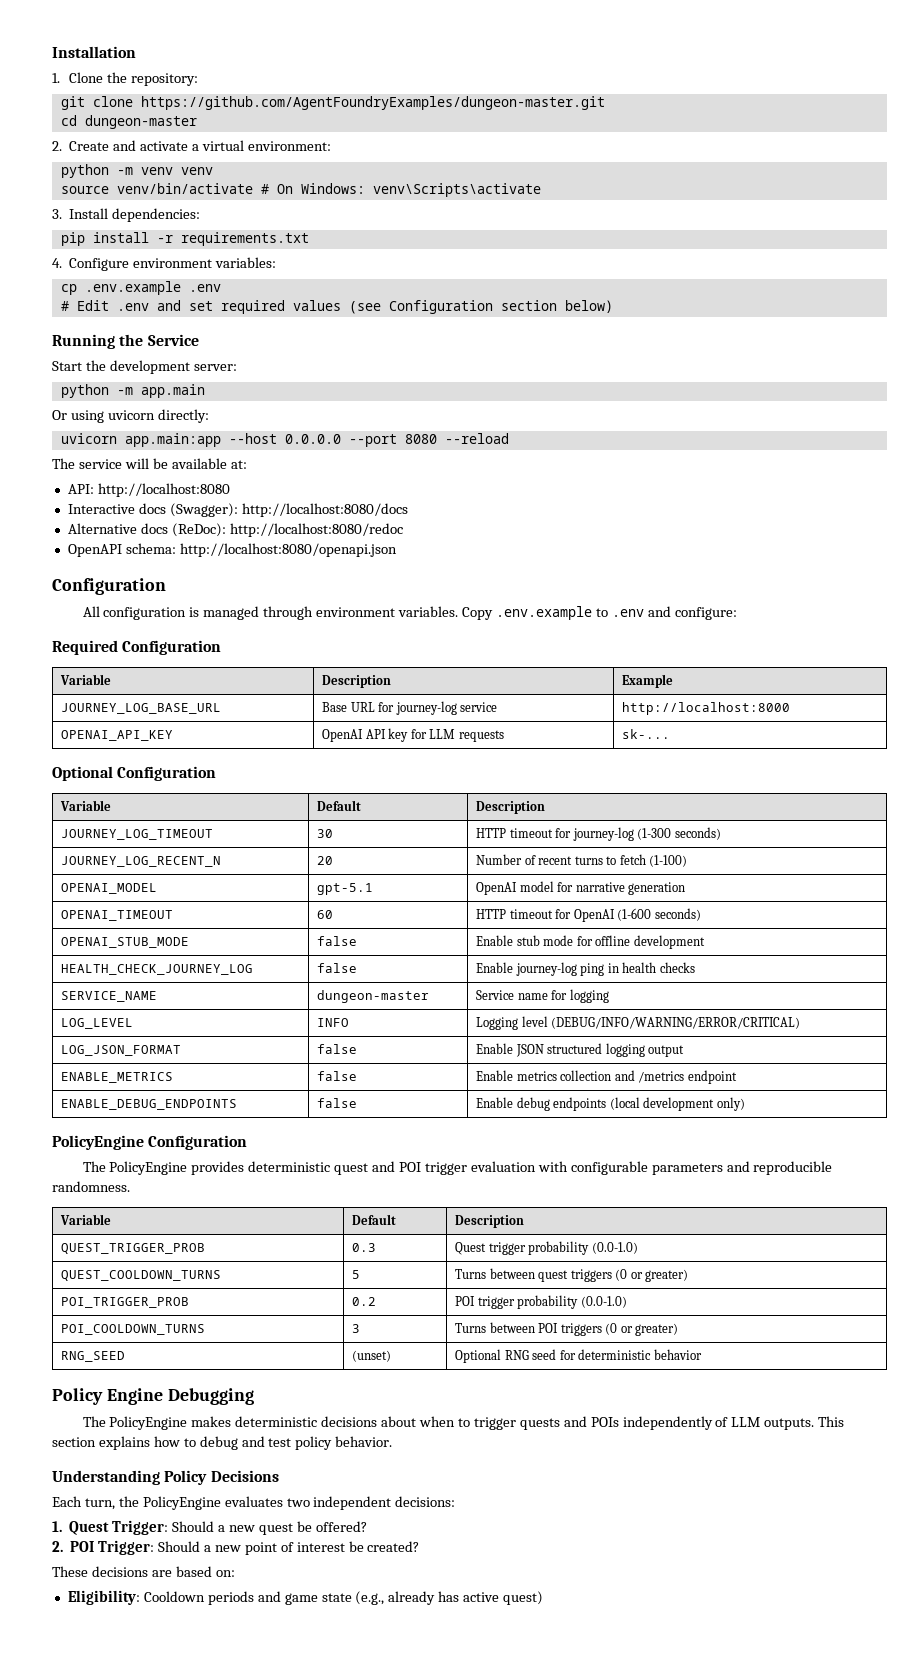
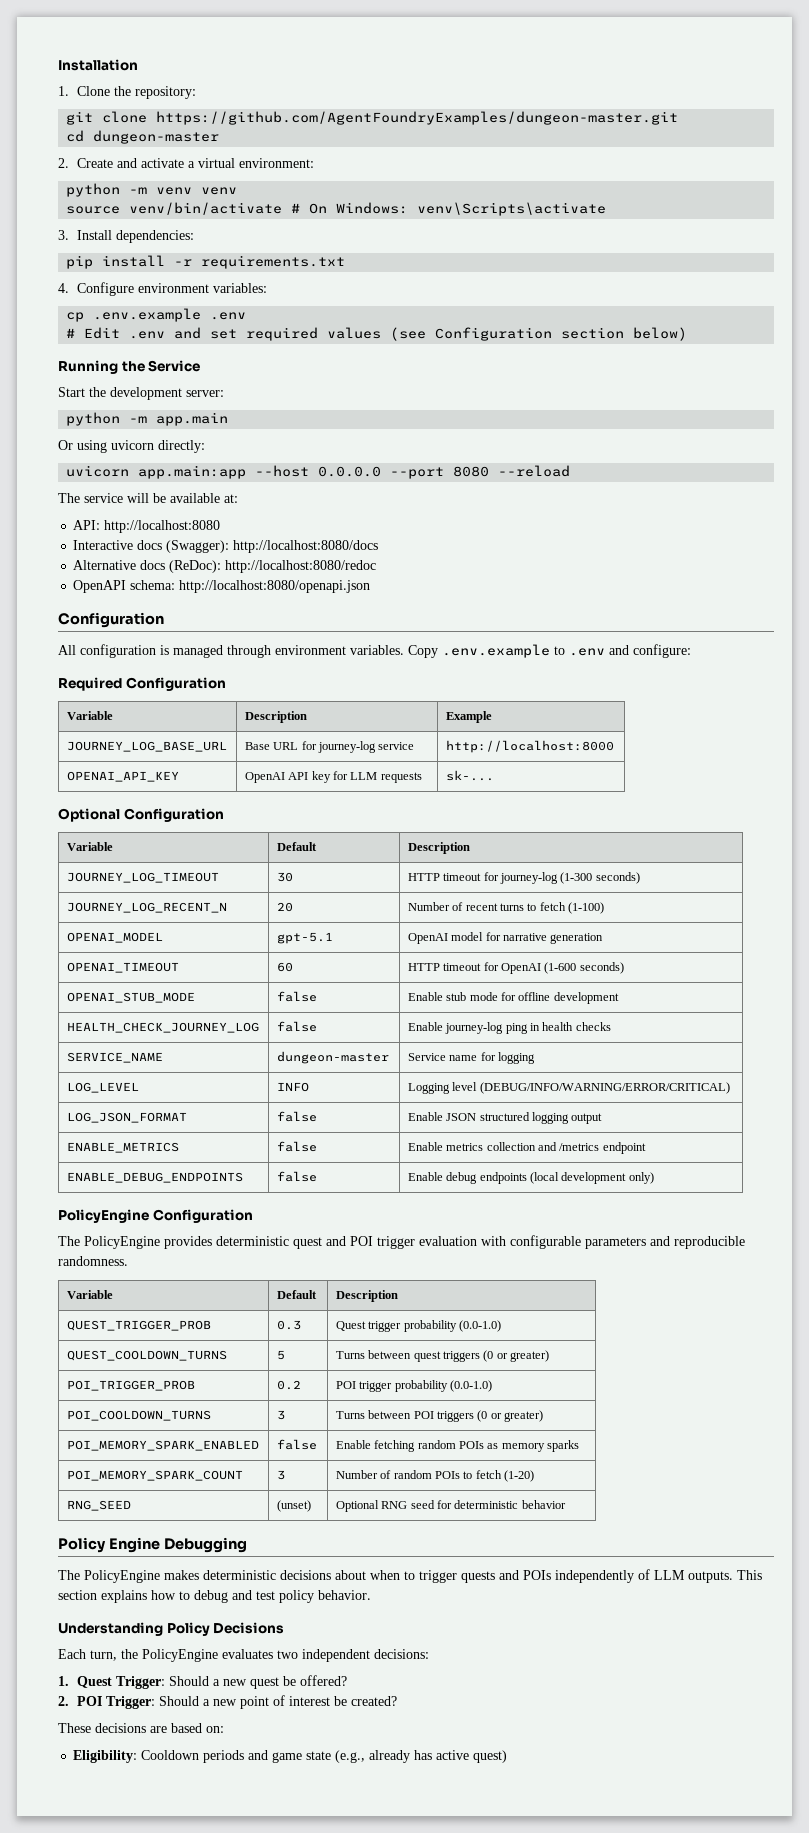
(679, 1329) none -> [66,1440,259,1451] [276,1439,317,1450] [335,1440,580,1452] [66,1470,243,1481] [276,1470,285,1480] [335,1470,535,1482] // POI_MEMORY_SPARK_ENABLED | false | Enable fetching random POIs as memory sparks // POI_MEMORY_SPARK_COUNT | 3 | Number of random POIs to fetch (1-20)

